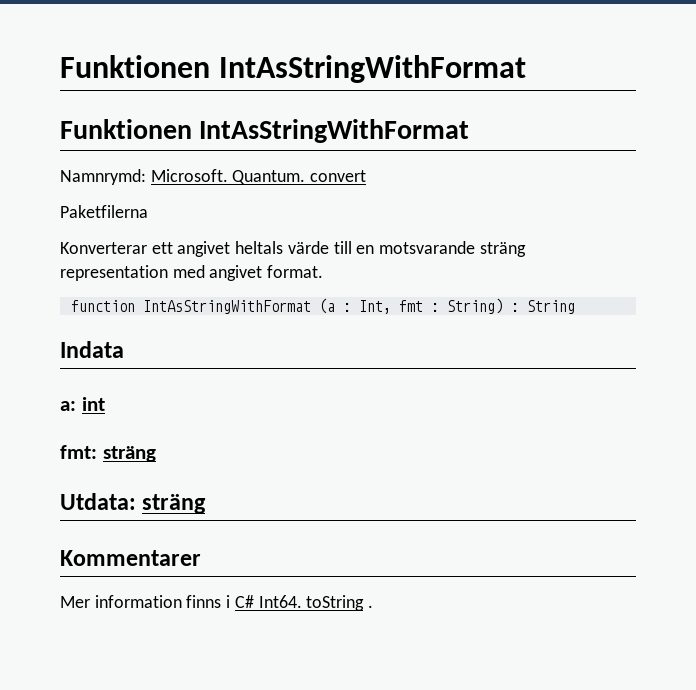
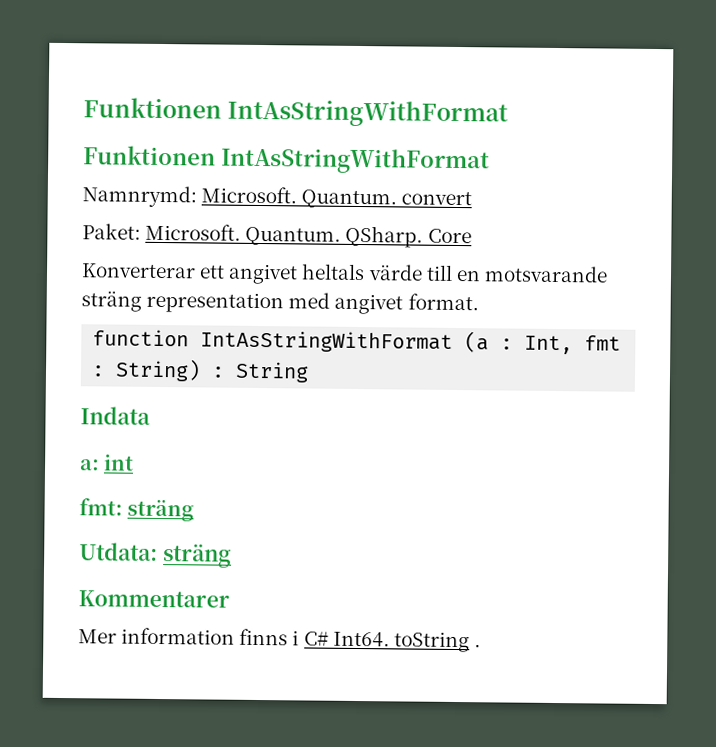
[60,205,148,218] Paketfilerna -> [82,223,472,248] Paket: Microsoft. Quantum. QSharp. Core

